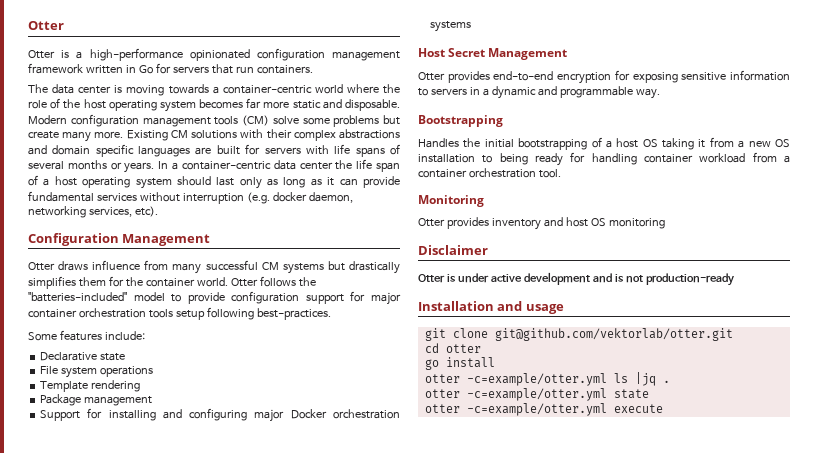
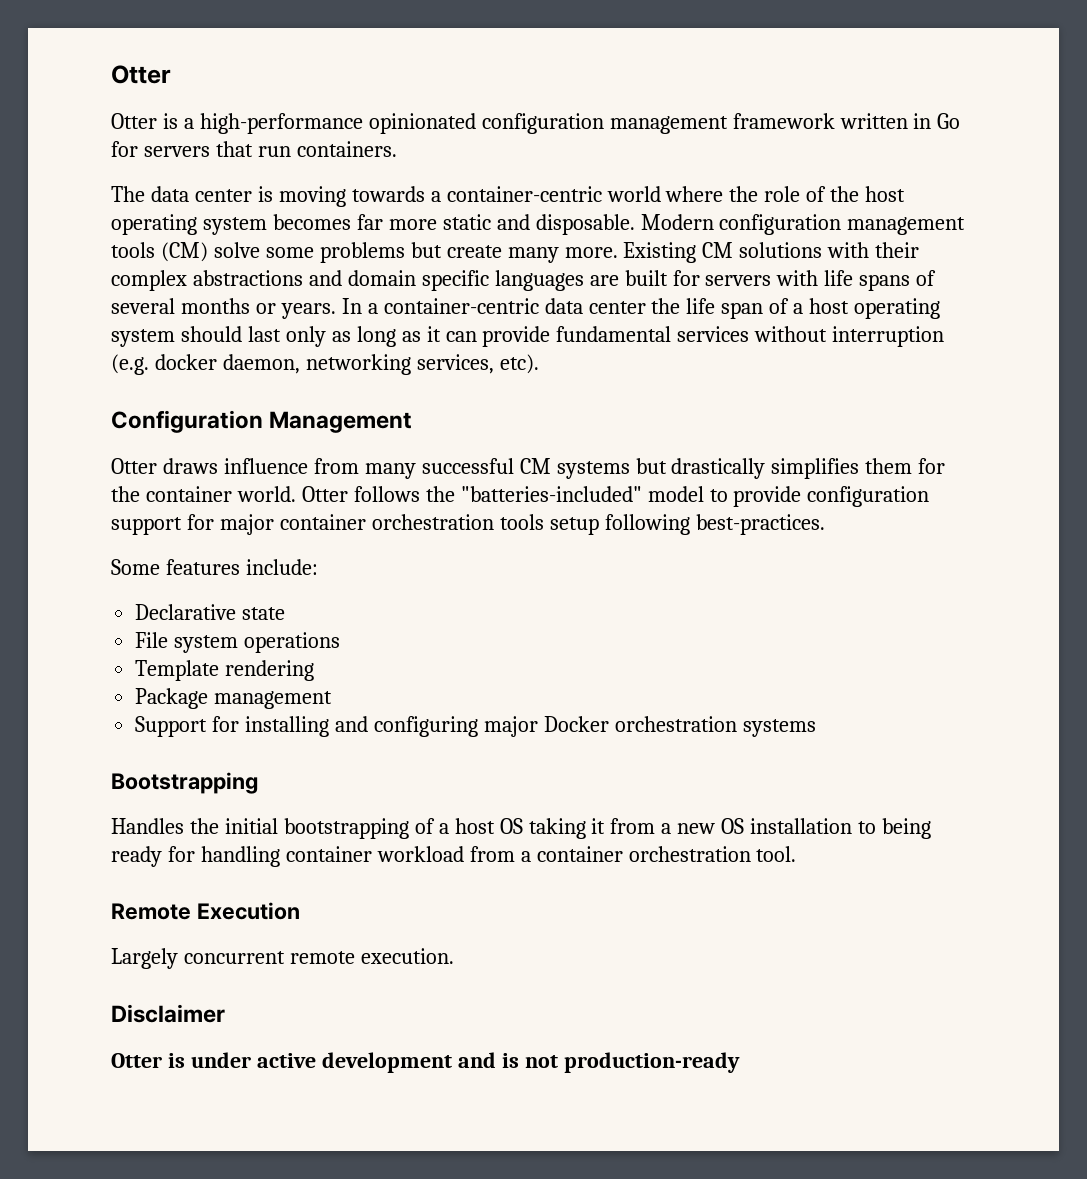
[418,48,568,60] [418,70,790,84] [418,86,660,99] // Host Secret Management // Otter provides end-to-end encryption for exposing sensitive information to servers in a dynamic and programmable way. -> (816, 728) none
[418,195,484,207] [418,217,665,230] Monitoring // Otter provides inventory and host OS monitoring -> [111,902,300,920] [111,948,454,969] Remote Execution // Largely concurrent remote execution.
[418,301,564,314] [424,328,733,341] [424,343,481,353] [424,357,495,370] [424,372,670,386] [424,388,649,401] [424,403,663,416] // Installation and usage // git clone git@github.com/vektorlab/otter.git // cd otter // go install // otter -c=example/otter.yml ls |jq . // otter -c=example/otter.yml state // otter -c=example/otter.yml execute -> (740, 1062) none

